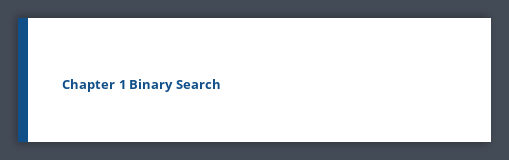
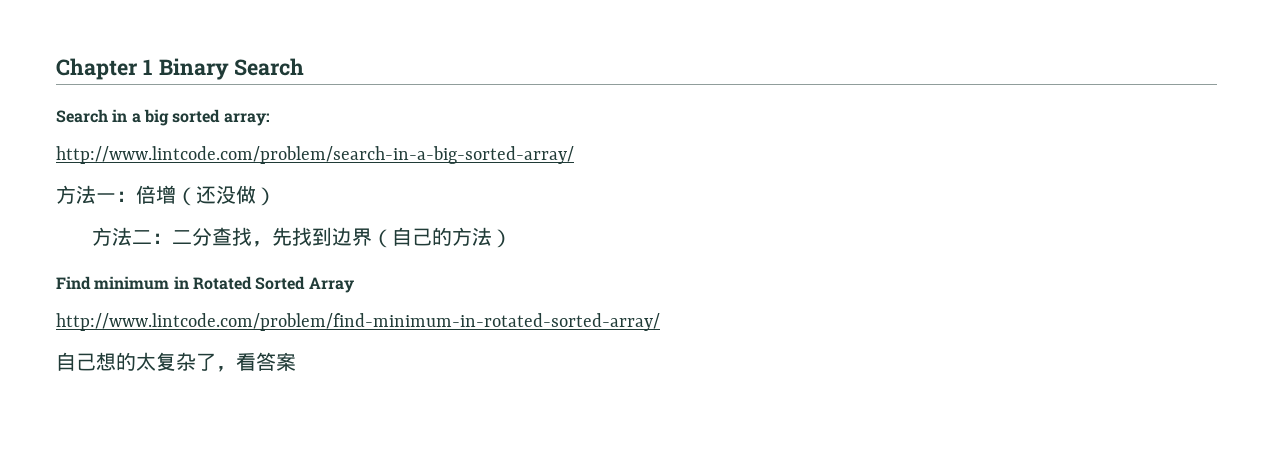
(221, 84) none -> [56,109,270,126] [56,146,574,164] [56,185,276,206] [91,227,512,248] [56,276,354,293] [56,313,660,331] [56,352,296,372] // Search in a big sorted array: // http://www.lintcode.com/problem/search-in-a-big-sorted-array/ // 方法一：倍增（还没做） // 方法二：二分查找，先找到边界（自己的方法） // Find minimum in Rotated Sorted Array // http://www.lintcode.com/problem/find-minimum-in-rotated-sorted-array/ // 自己想的太复杂了，看答案

